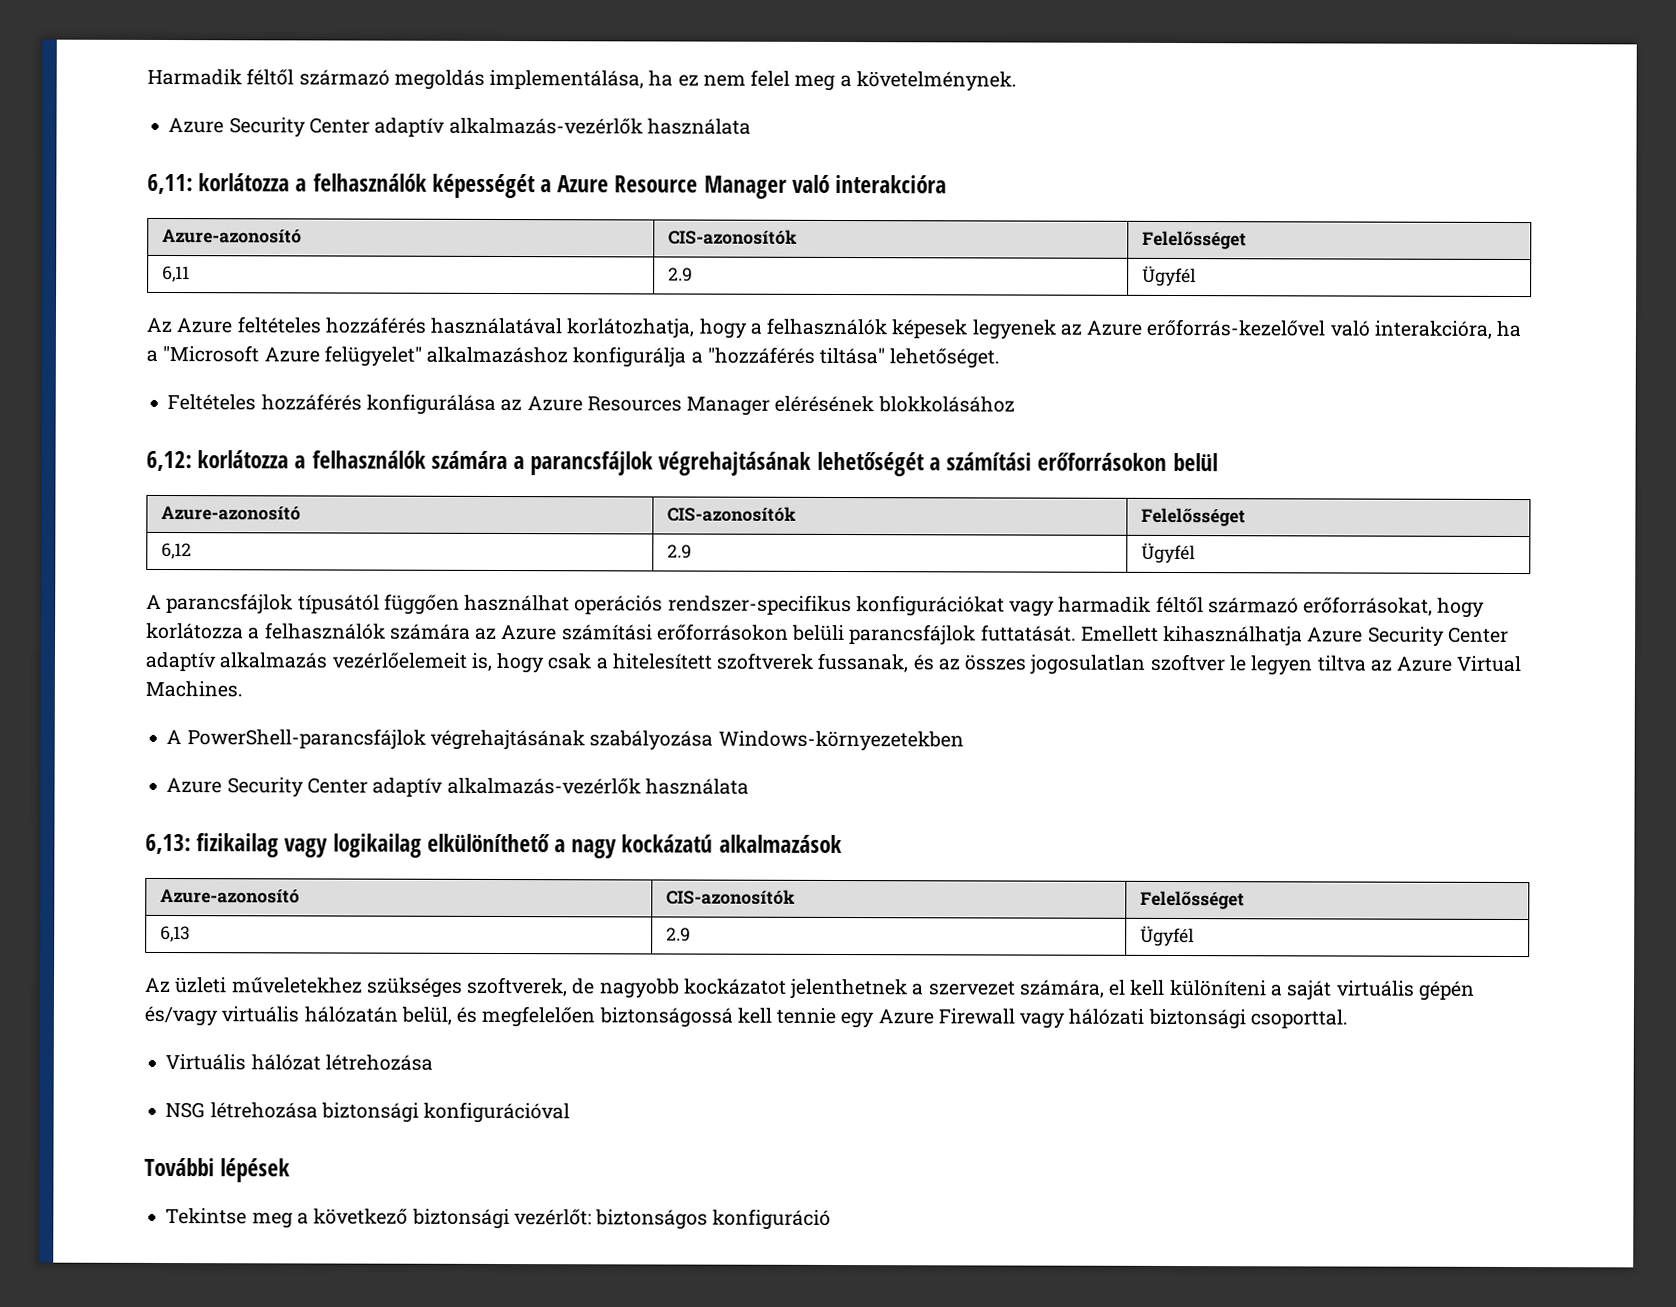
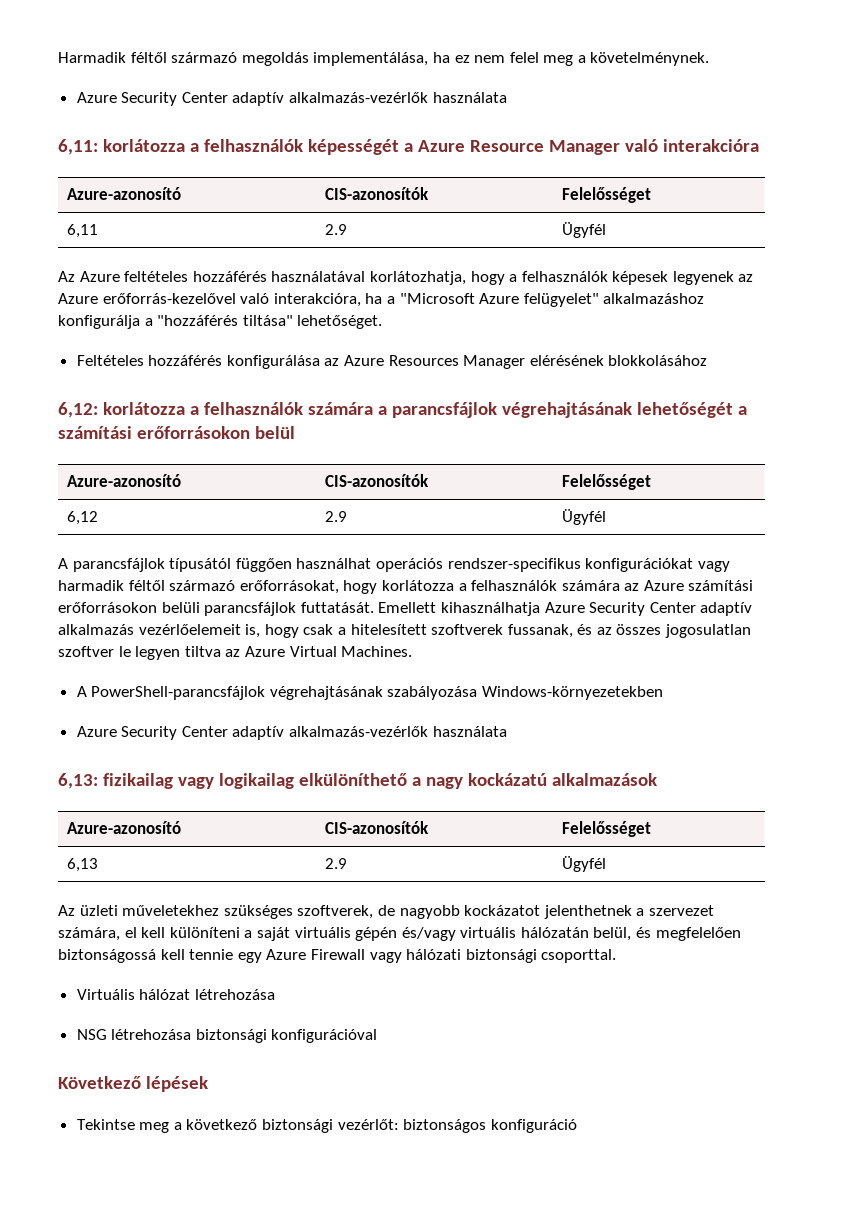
[144,1157,215,1177] További -> [58,1076,141,1089] Következő

